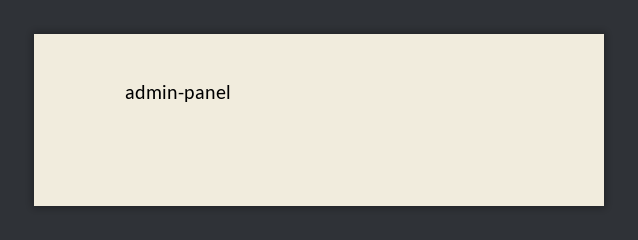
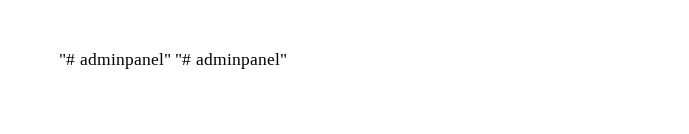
[125,85,231,102] admin-panel -> [59,53,288,69] "# adminpanel" "# adminpanel"

